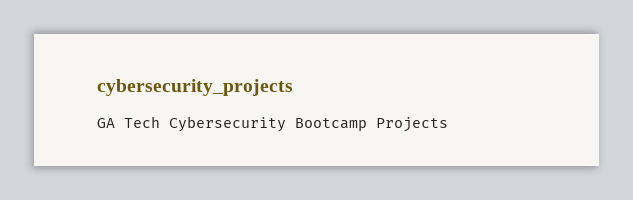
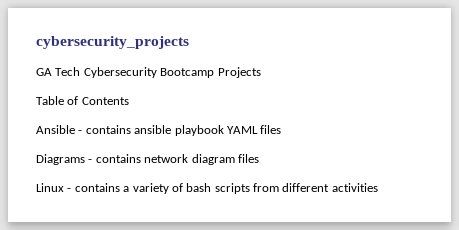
(448, 124) none -> [36,96,129,105] [36,125,282,136] [36,154,259,165] [36,183,378,194] // Table of Contents // Ansible - contains ansible playbook YAML files // Diagrams - contains network diagram files // Linux - contains a variety of bash scripts from different activities

